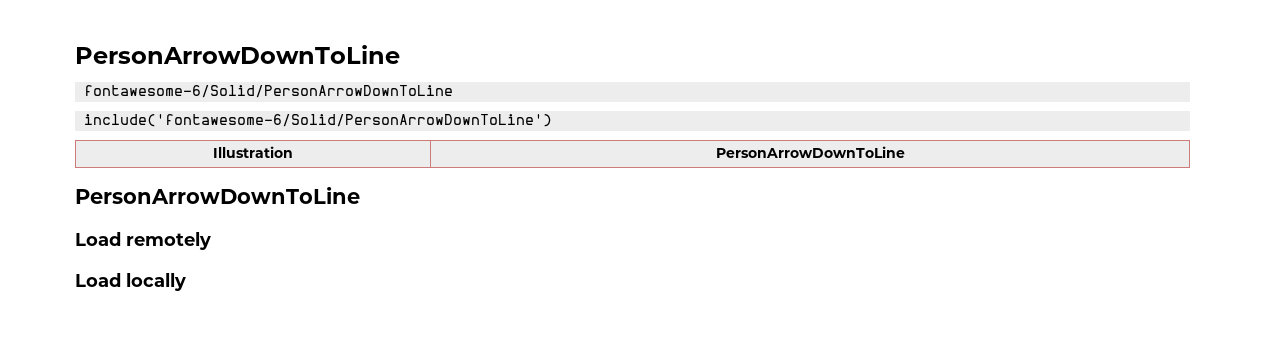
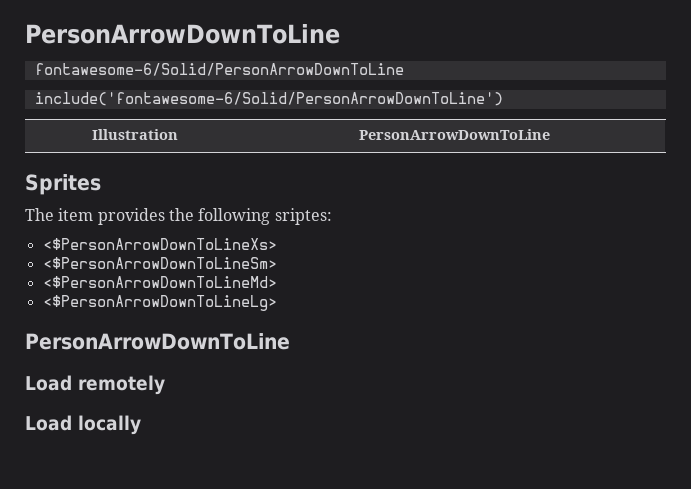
(905, 152) none -> [25,174,101,195] [25,208,332,225] [42,238,277,250] [42,257,277,269] [42,276,277,288] [42,295,277,311] // Sprites // The item provides the following sriptes: // <$PersonArrowDownToLineXs> // <$PersonArrowDownToLineSm> // <$PersonArrowDownToLineMd> // <$PersonArrowDownToLineLg>

